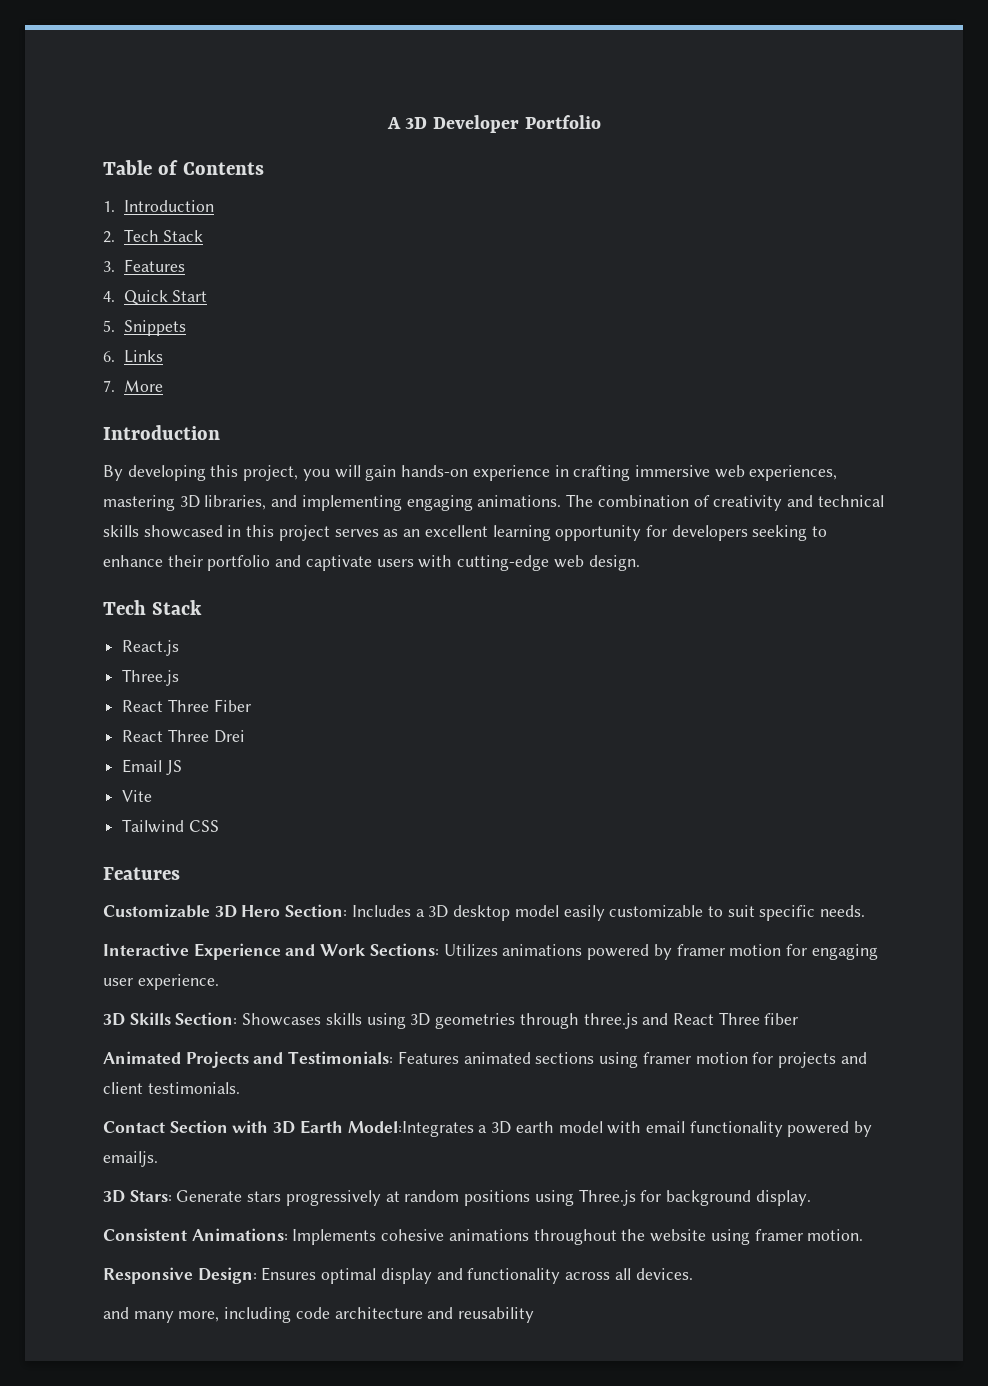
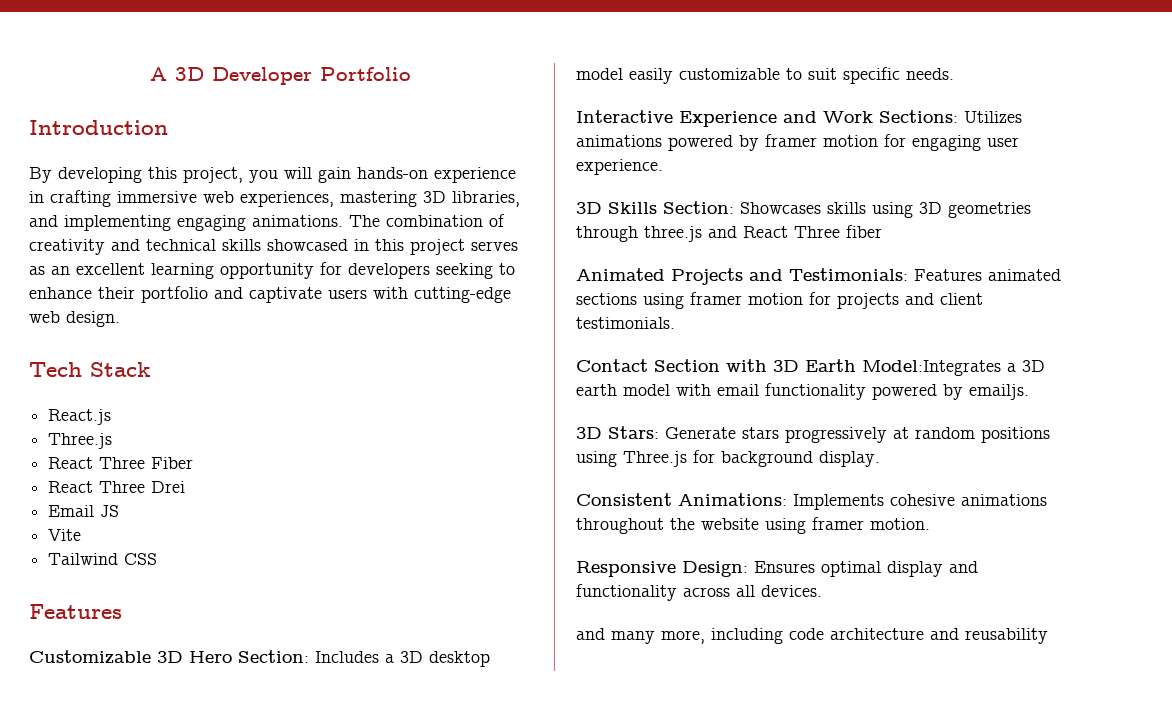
[103,160,264,175] [103,200,214,212] [103,229,204,243] [103,259,185,272] [103,290,208,305] [103,320,186,336] [103,350,163,363] [103,380,163,392] // Table of Contents // 1. Introduction // 2. Tech Stack // 3. Features // 4. Quick Start // 5. Snippets // 6. Links // 7. More -> (411, 74) none

